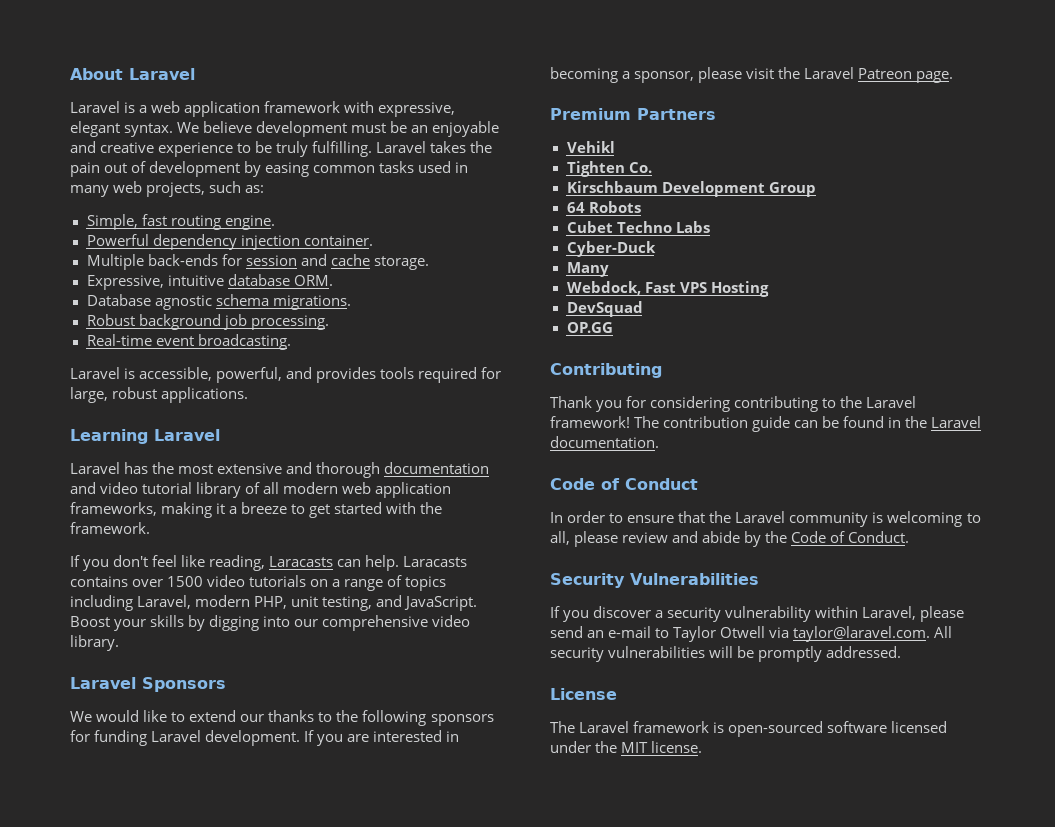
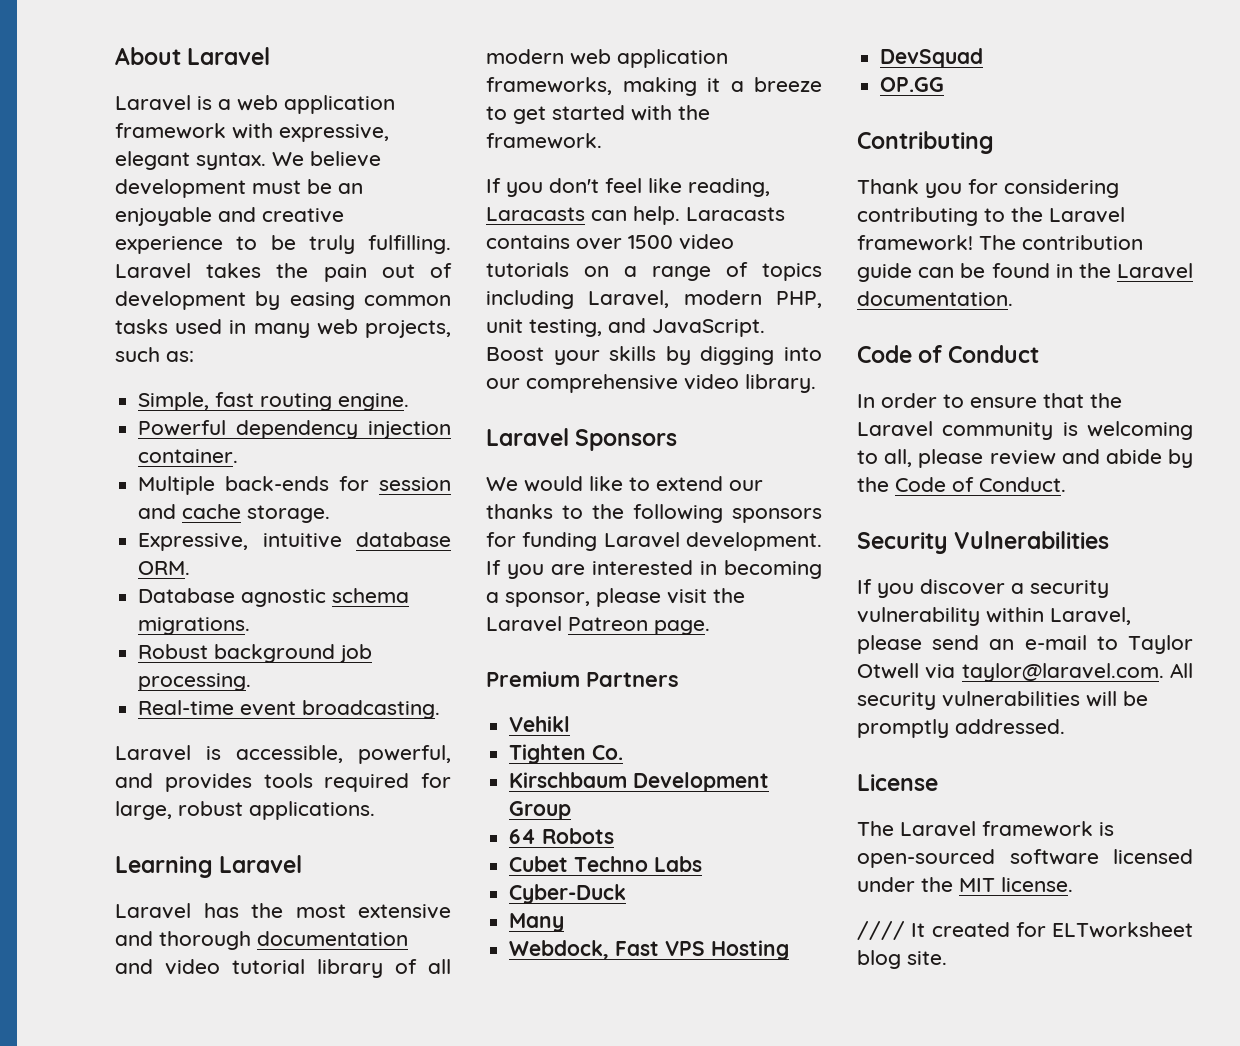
(703, 747) none -> [857,921,1193,940] [857,950,947,969] // //// It created for ELTworksheet blog site.

